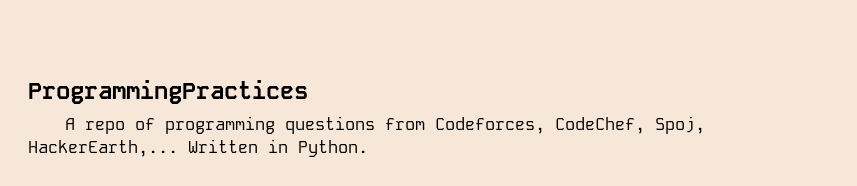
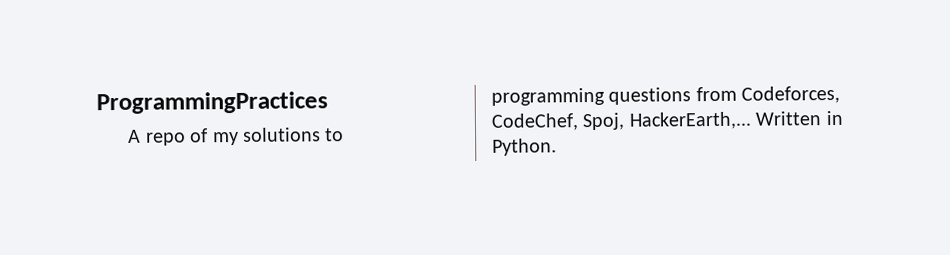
(156, 124) none -> [212,127,345,146] my solutions to

